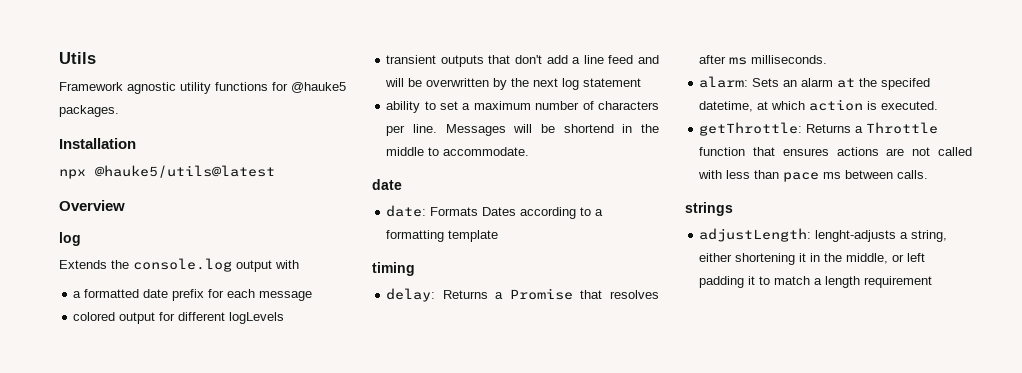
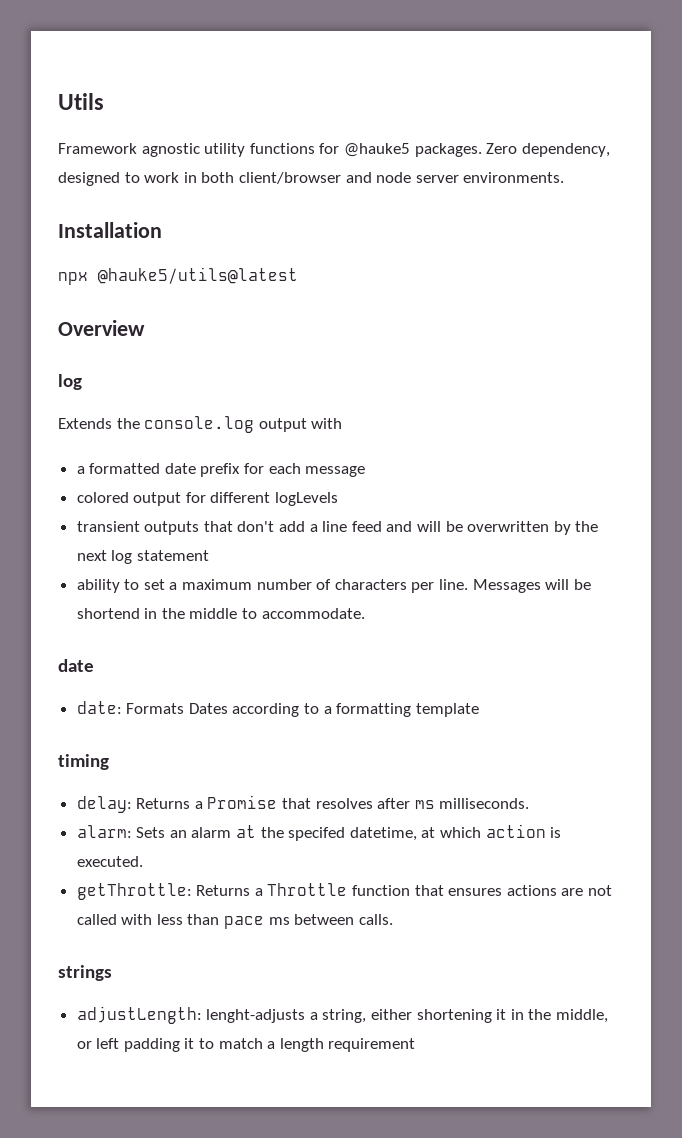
(119, 111) none -> [486,143,610,157] [58,172,565,186] Zero dependency, designed to work in both client/browser and node server environments.

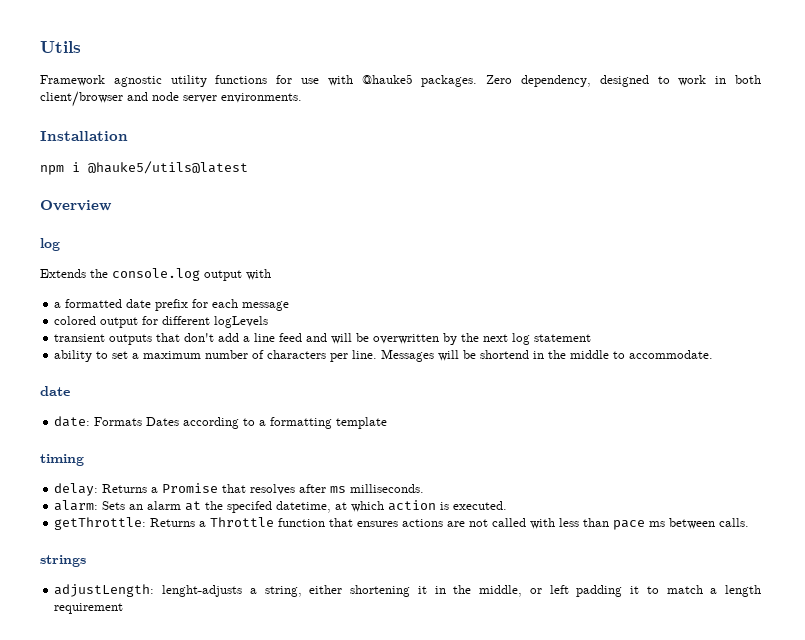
(340, 148) none -> [301,75,353,86] use with
[58,272,88,285] npx -> [40,162,80,175] npm i

